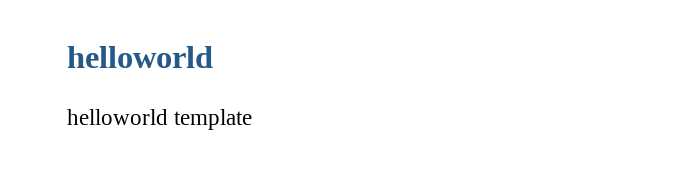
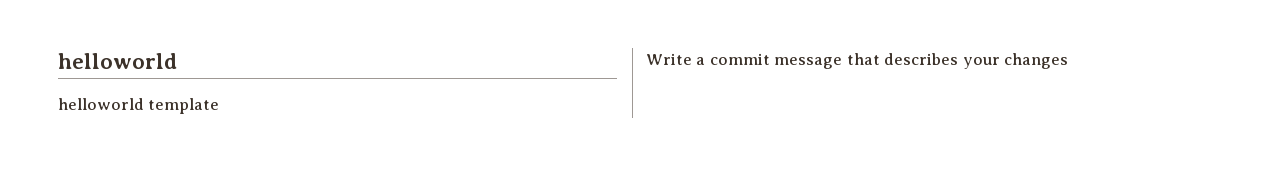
(253, 119) none -> [646,53,1069,69] // Write a commit message that describes your changes

